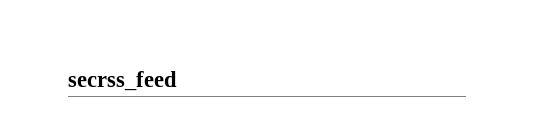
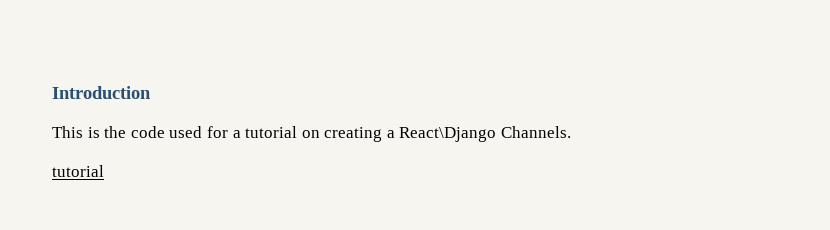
[68,71,177,91] secrss_feed -> [52,86,151,99] [52,126,572,142] [52,165,104,177] Introduction // This is the code used for a tutorial on creating a React\Django Channels. // tutorial

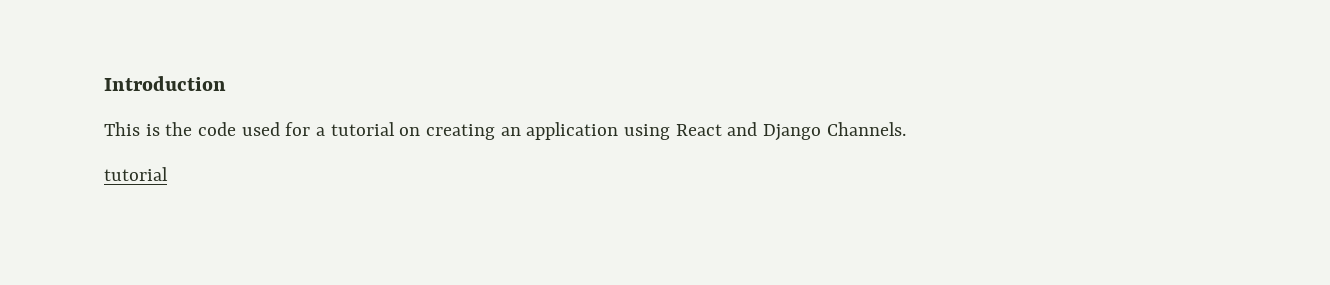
[386,127,497,142] a React\Django -> [500,122,822,141] an application using React and Django

